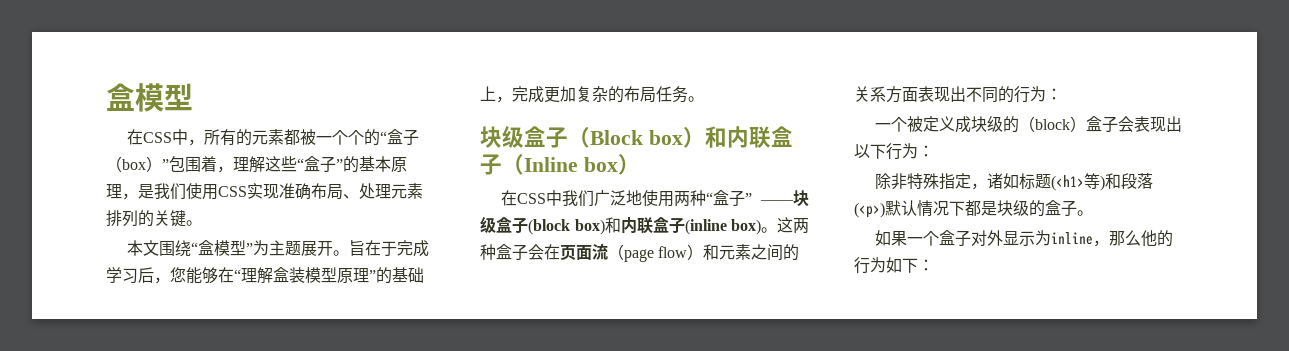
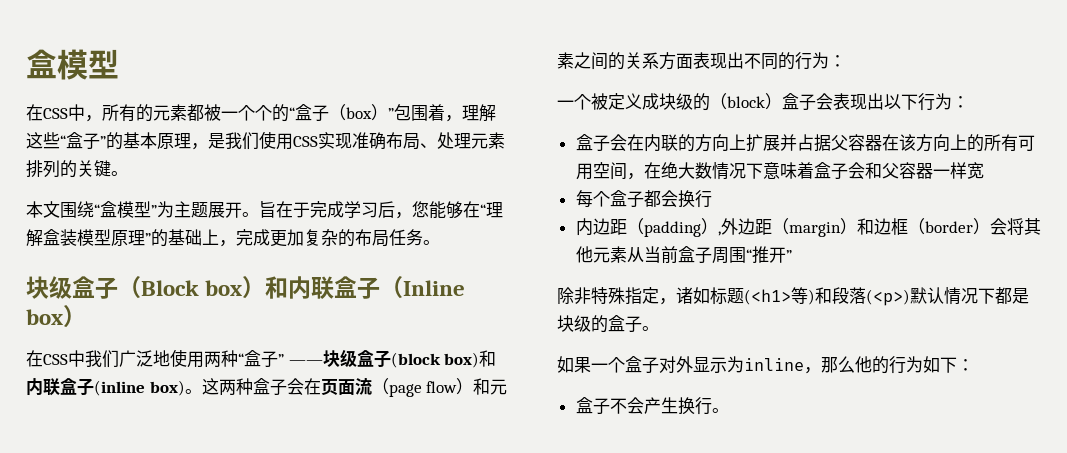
(934, 151) none -> [575,134,1035,152] [575,162,984,180] [575,190,712,208] [575,218,1041,237] [575,246,792,264] // 盒子会在内联的方向上扩展并占据父容器在该方向上的所有可用空间，在绝大数情况下意味着盒子会和父容器一样宽 // 每个盒子都会换行 // 内边距（padding）,外边距（margin）和边框（border）会将其他元素从当前盒子周围“推开”
(934, 265) none -> [575,397,729,415] // 盒子不会产生换行。

